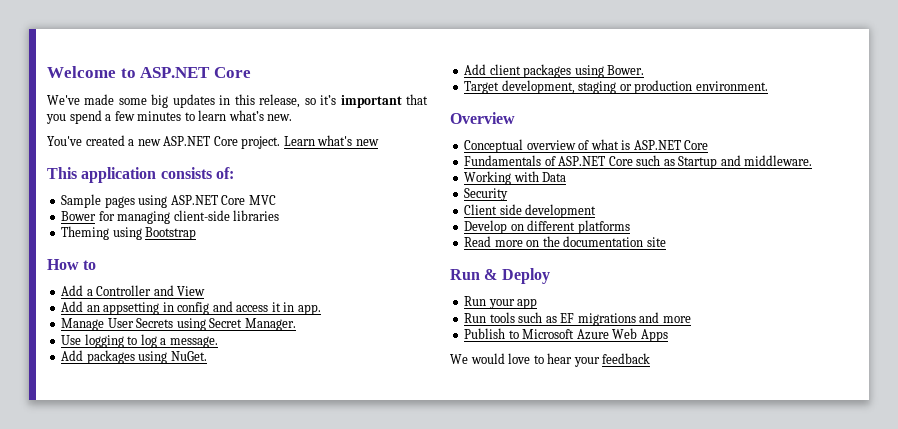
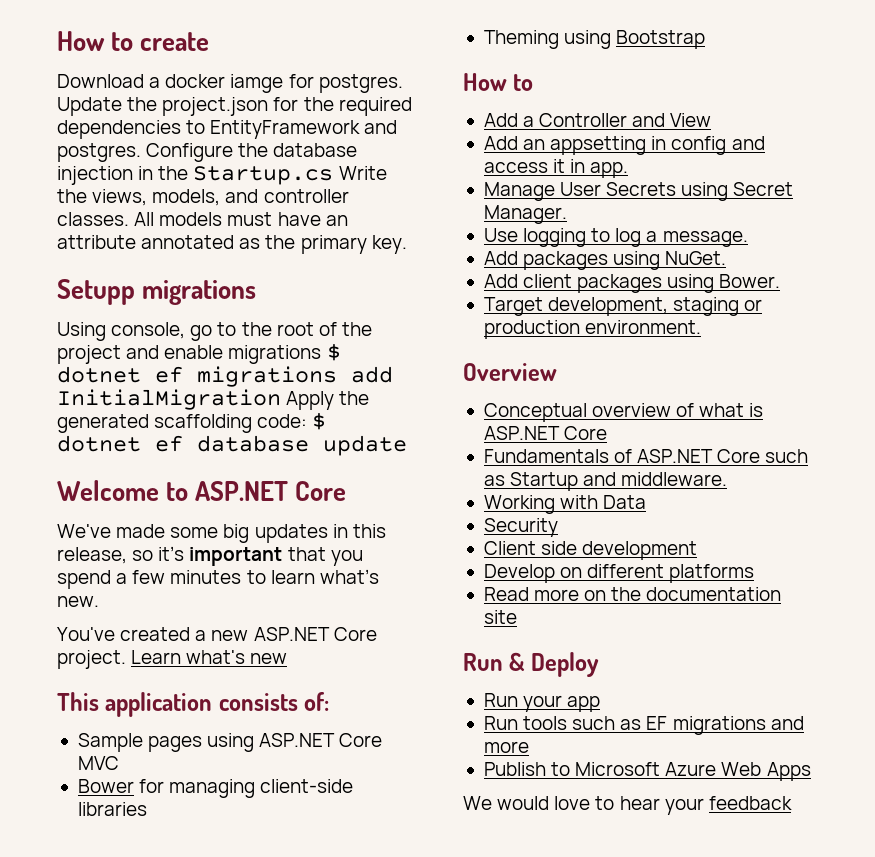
(47, 72) none -> [57,31,210,51] [57,74,403,93] [57,97,412,116] [57,120,398,139] [57,143,358,162] [57,166,387,185] [57,189,349,206] [57,212,348,226] [57,235,407,254] [57,279,257,305] [57,322,372,341] [57,343,341,364] [57,366,393,387] [57,389,370,410] [57,412,327,433] [57,435,407,456] How to create // Download a docker iamge for postgres. Update the project.json for the required dependencies to EntityFramework and postgres. Configure the database injection in the Startup.cs Write the views, models, and controller classes. All models must have an attribute annotated as the primary key. // Setupp migrations // Using console, go to the root of the project and enable migrations $ dotnet ef migrations add InitialMigration Apply the generated scaffolding code: $ dotnet ef database update //

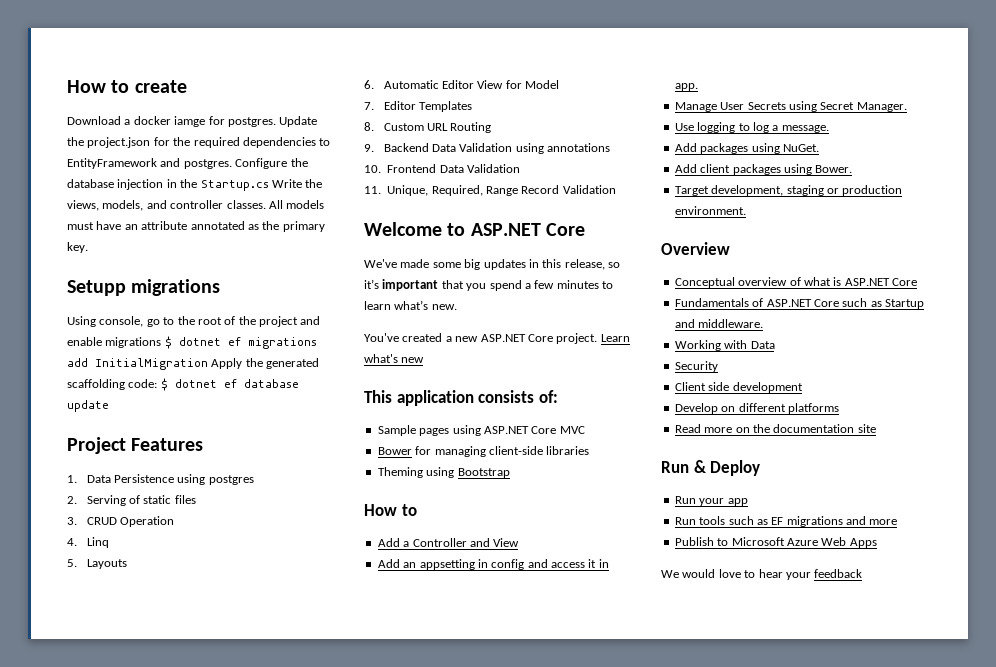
(407, 445) none -> [67,437,204,454] [67,474,254,485] [67,495,196,506] [67,516,175,527] [67,537,109,548] [67,559,127,569] [364,80,560,89] [364,101,473,112] [364,122,492,133] [364,143,611,154] [364,164,520,173] [364,185,616,196] // Project Features // 1. Data Persistence using postgres // 2. Serving of static files // 3. CRUD Operation // 4. Linq // 5. Layouts // 6. Automatic Editor View for Model // 7. Editor Templates // 8. Custom URL Routing // 9. Backend Data Validation using annotations // 10. Frontend Data Validation // 11. Unique, Required, Range Record Validation

